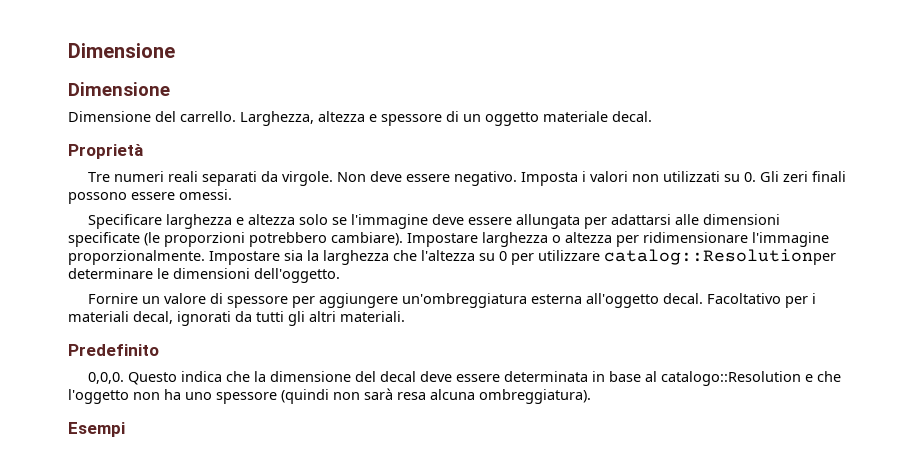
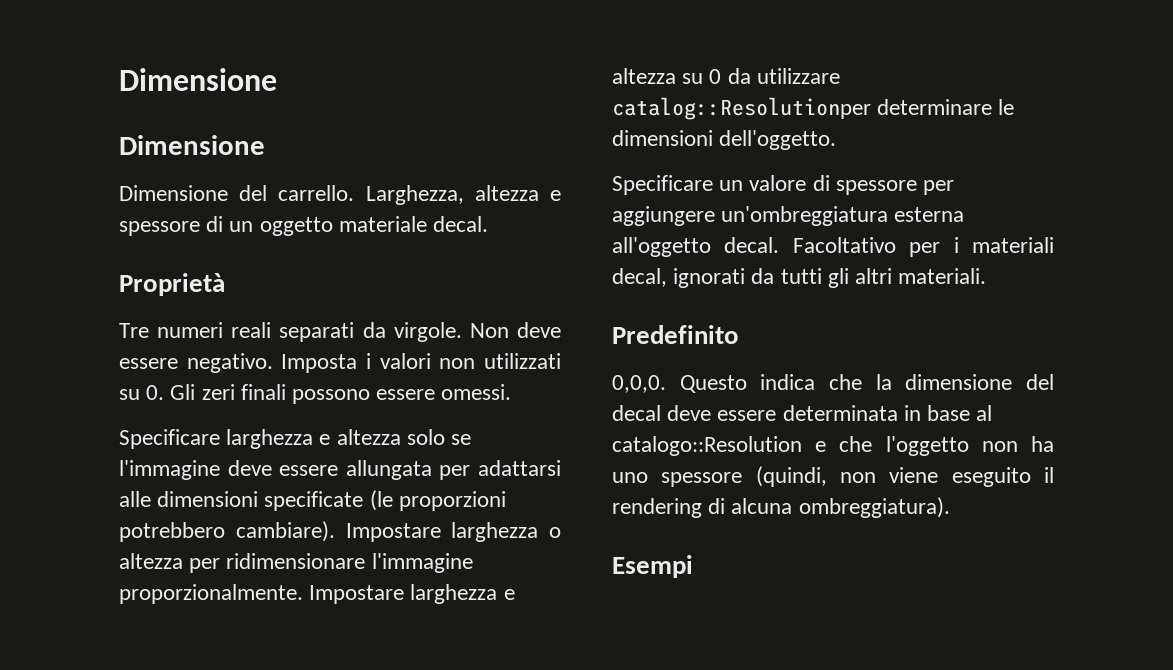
[284,250,475,265] sia la larghezza che l'altezza -> [410,584,515,604] [612,68,676,84] larghezza e altezza
[511,253,534,265] per -> [727,68,751,84] da
[87,293,138,304] Fornire -> [612,175,713,195] Specificare
[281,388,426,404] (quindi non sarà resa -> [755,466,1054,487] [612,498,726,518] (quindi, non viene eseguito il rendering di

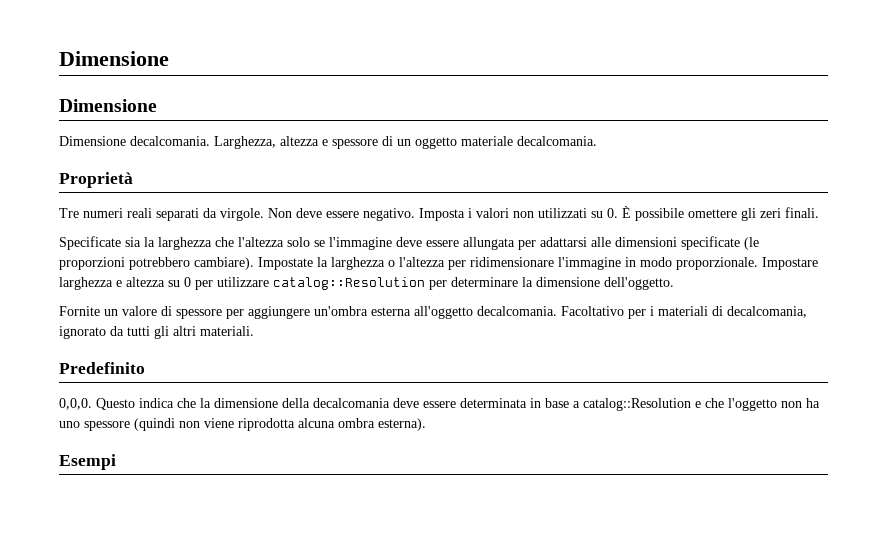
[239,185,355,201] del carrello. -> [130,136,210,146] decalcomania.
[433,216,489,232] decal. -> [517,136,597,146] decalcomania.
[170,384,512,404] [119,429,401,449] Gli zeri finali possono essere omessi. // Specificare larghezza e altezza -> [622,206,819,221] [59,236,284,250] È possibile omettere gli zeri finali. // Specificate sia la larghezza che l'altezza
[345,523,441,542] Impostare -> [258,257,328,270] Impostate la
[119,553,183,569] altezza -> [399,257,445,267] l'altezza
[119,584,303,604] proporzionalmente. -> [625,257,758,270] in modo proporzionale.
[727,68,840,84] [612,97,1015,120] [612,130,713,146] da utilizzare catalog::Resolutionper determinare le dimensioni -> [195,277,600,290] per utilizzare catalog::Resolution per determinare la dimensione
[612,175,713,195] Specificare -> [59,306,100,316] Fornite
[721,206,889,226] un'ombreggiatura -> [314,306,368,316] un'ombra
[724,237,780,253] decal. -> [477,306,557,316] decalcomania.
[612,268,746,288] decal, ignorati -> [712,306,807,318] [59,326,106,339] di decalcomania, ignorato
[1026,374,1054,390] [612,405,661,421] del decal -> [282,398,390,408] della decalcomania
[976,405,993,421] [612,436,802,456] al catalogo::Resolution -> [573,398,691,411] a catalog::Resolution
[755,466,827,487] (quindi, -> [134,418,175,431] (quindi
[951,467,1054,487] [612,497,950,518] eseguito il rendering di alcuna ombreggiatura). -> [238,418,426,431] riprodotta alcuna ombra esterna).

